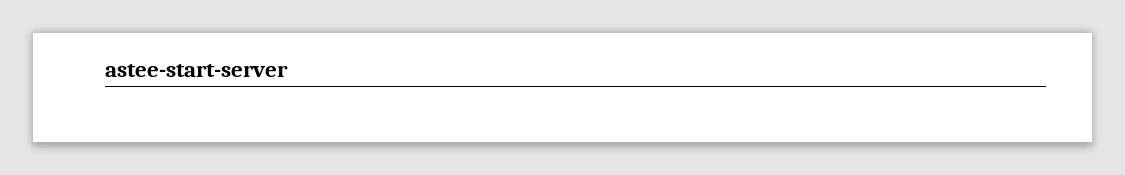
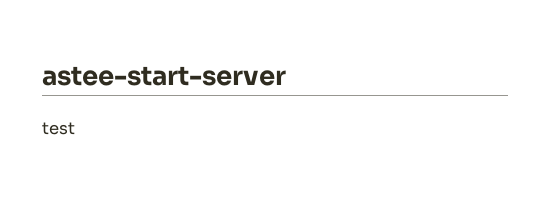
(288, 70) none -> [42,122,75,135] // test

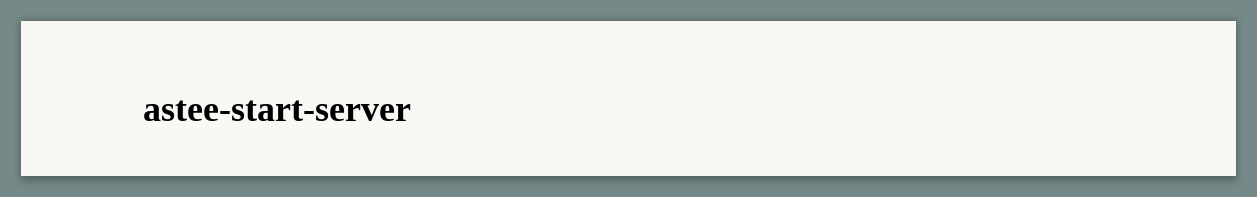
[42,122,75,135] // test -> (411, 110) none

